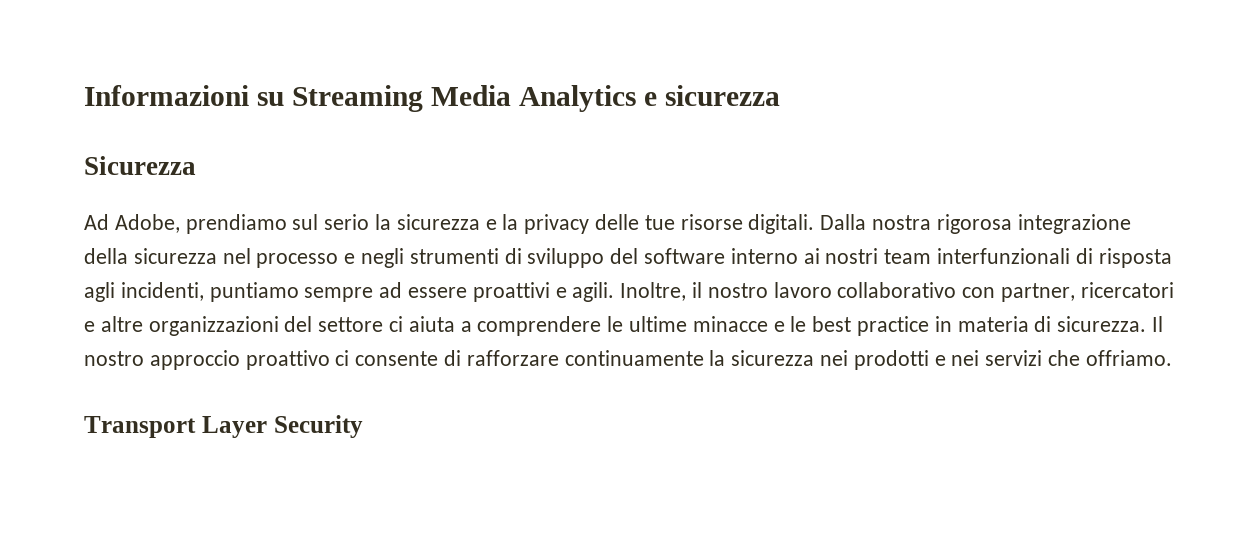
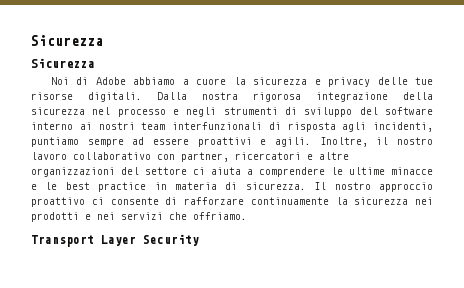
[84,85,780,112] [84,156,196,175] [84,214,370,234] Informazioni su Streaming Media Analytics e sicurezza // Sicurezza // Ad Adobe, prendiamo sul serio -> [31,35,103,46] [31,58,94,68] [50,77,227,85] Sicurezza // Sicurezza // Noi di Adobe abbiamo a cuore
[502,214,519,230] la -> (321, 82) none

